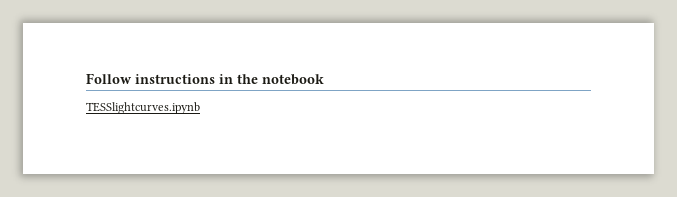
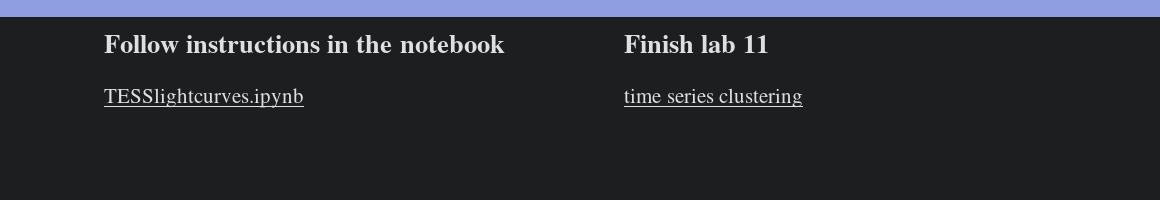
(200, 108) none -> [624,35,770,53] [624,88,804,108] // Finish lab 11 // time series clustering

